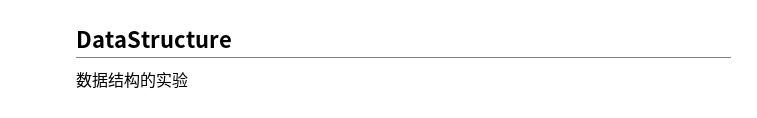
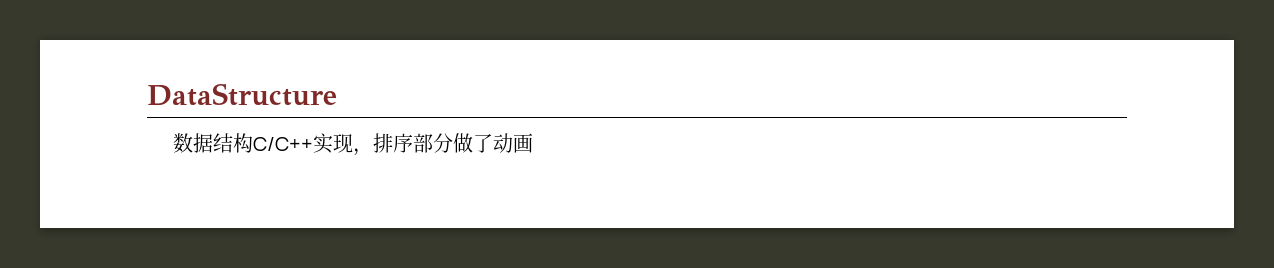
[140,72,188,89] 的实验 -> [253,133,534,156] C/C++实现，排序部分做了动画

